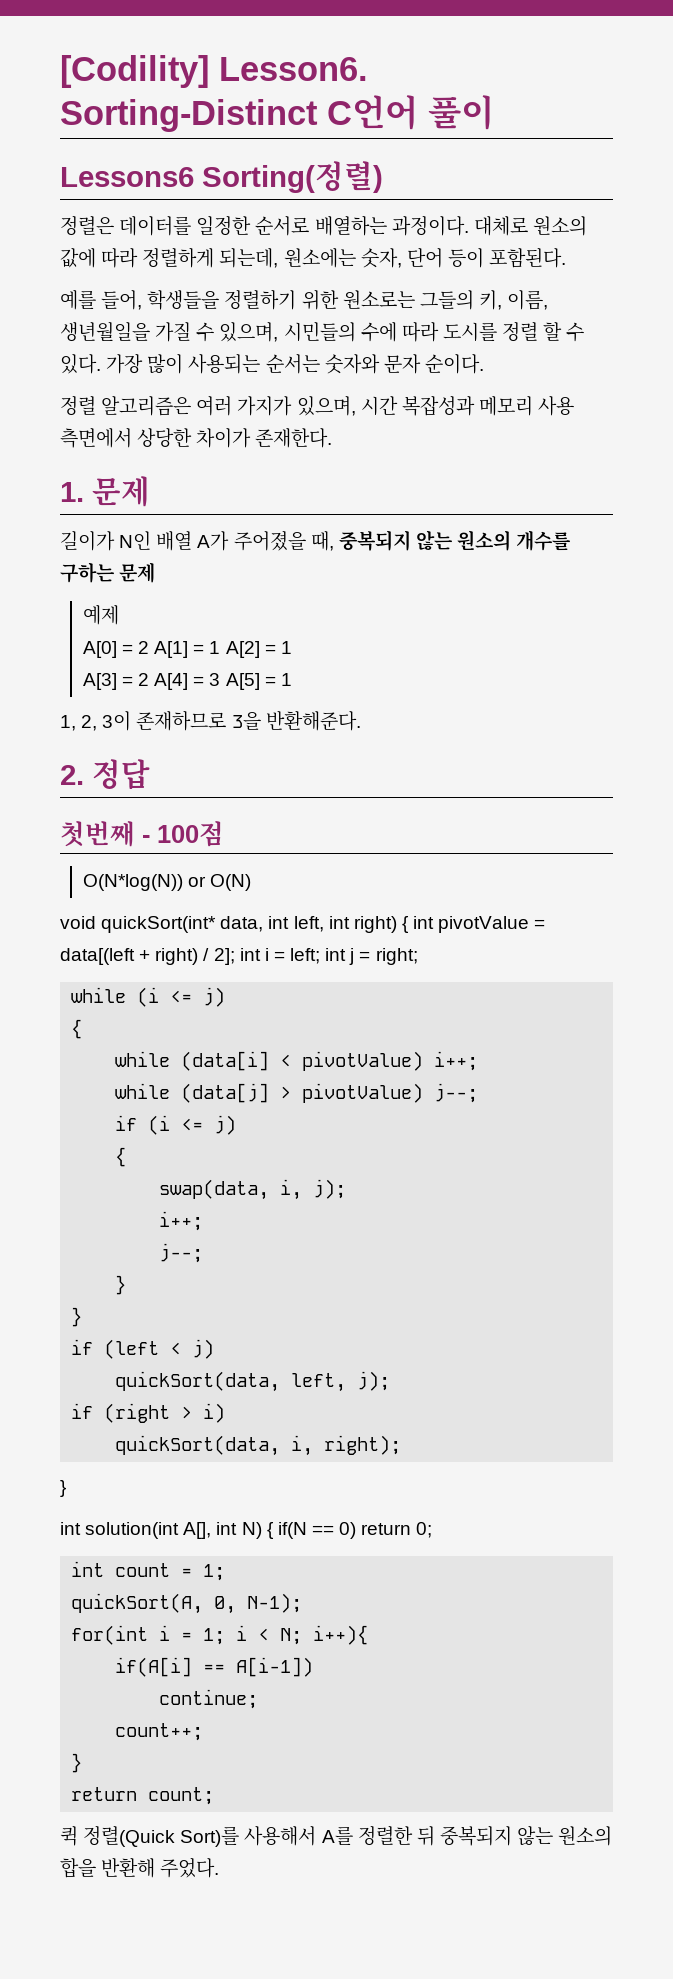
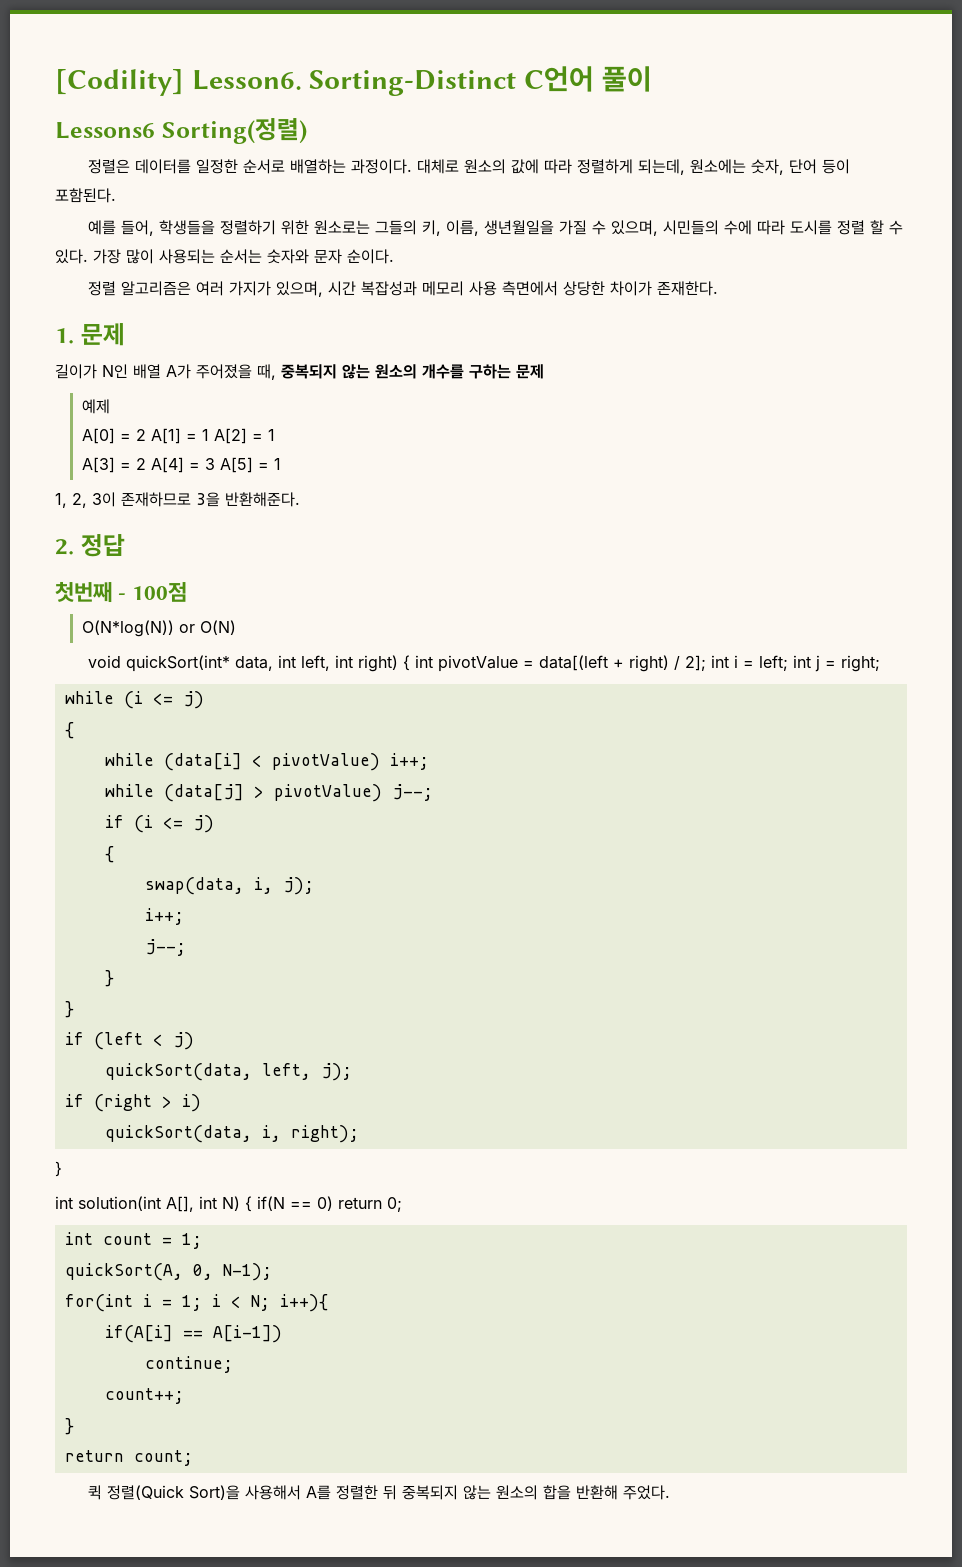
[180,1826,240,1847] Sort)를 -> [188,1485,240,1500] Sort)을

